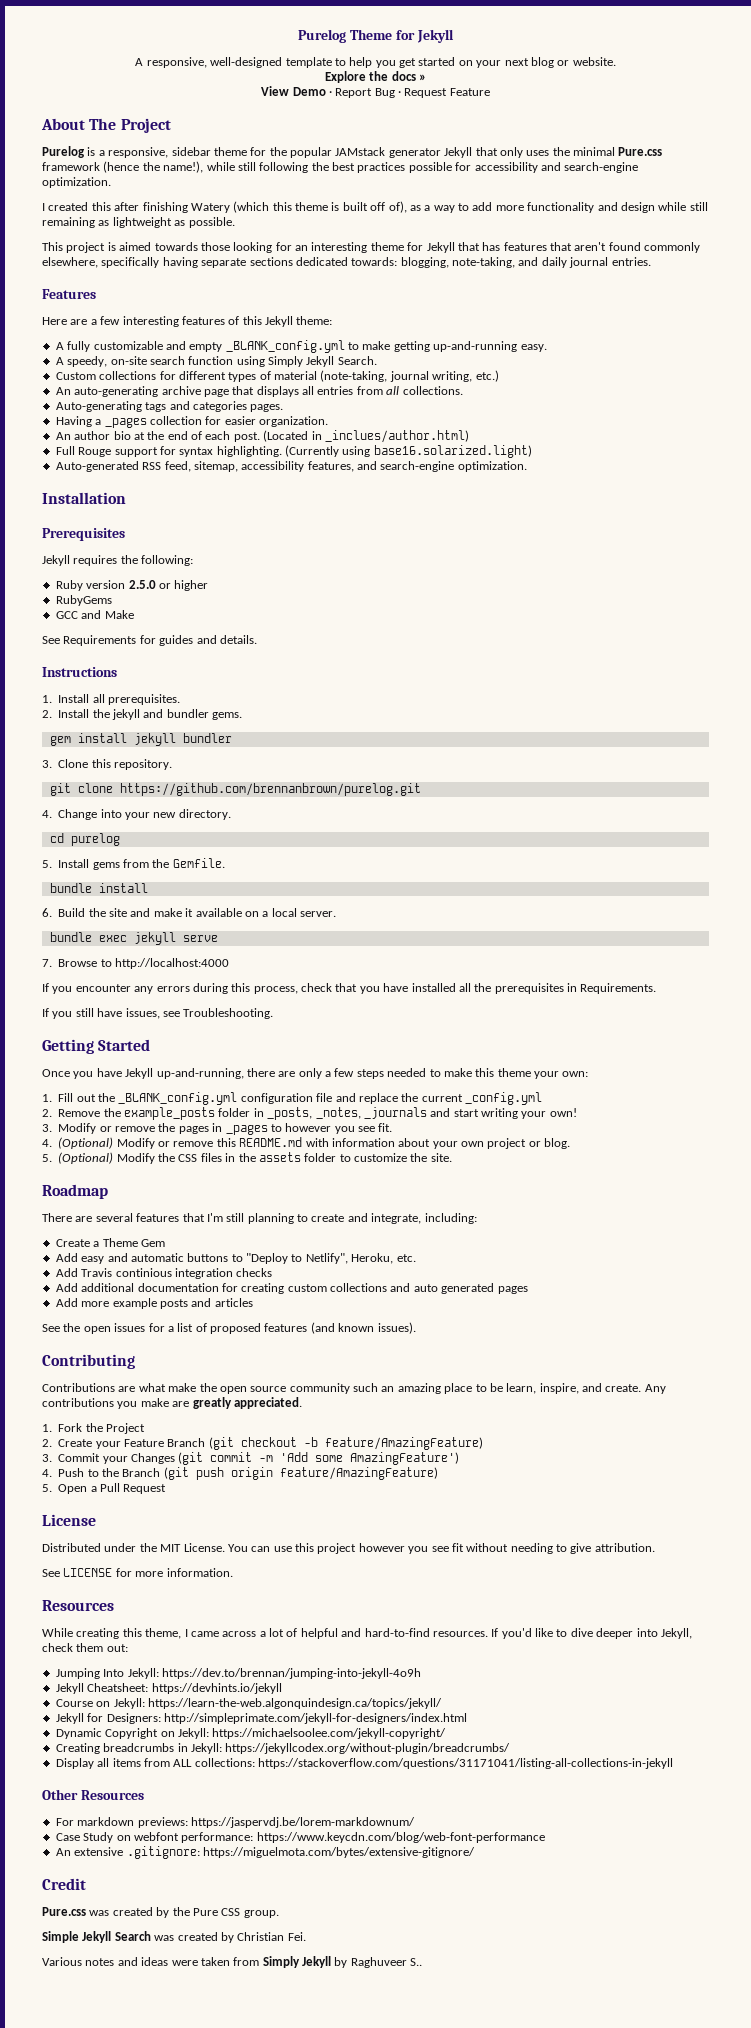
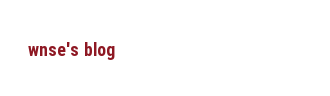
[298,29,454,43] [135,57,616,68] [324,71,427,83] [261,86,490,98] [41,118,171,133] [42,146,663,158] [42,161,639,173] [42,177,111,188] [42,201,708,213] [42,217,235,228] [42,242,701,253] [42,257,651,268] [42,289,96,299] [42,316,333,327] [55,340,547,353] [55,356,377,367] [55,370,499,382] [55,386,463,397] [55,401,284,412] [55,416,328,428] [55,430,469,443] [55,445,532,458] [55,461,527,472] [42,492,126,504] [42,528,125,541] [42,555,194,566] [55,580,209,591] [55,595,112,606] [55,610,134,619] [42,635,257,646] [42,667,117,677] [42,694,180,705] [42,709,243,720] [49,733,232,746] [42,759,172,770] [49,783,421,796] [42,809,231,820] [49,833,120,846] [42,858,225,870] [49,883,148,893] [42,908,336,917] [49,932,218,945] [42,958,229,969] [42,983,657,994] [42,1008,274,1019] [42,1039,151,1054] [42,1068,589,1079] [42,1092,542,1105] [42,1107,577,1120] [42,1123,393,1135] [42,1137,571,1149] [42,1152,452,1164] [42,1184,108,1199] [42,1213,477,1224] [55,1238,165,1247] [55,1253,416,1264] [55,1268,273,1279] [55,1283,528,1294] [55,1298,253,1309] [42,1322,416,1334] [42,1354,135,1369] [42,1383,666,1394] [42,1397,302,1409] [42,1423,145,1434] [42,1437,483,1450] [42,1452,460,1465] [42,1467,438,1480] [42,1483,167,1494] [42,1514,96,1526] [42,1543,655,1554] [42,1568,233,1577] [42,1600,114,1611] [42,1628,692,1639] [42,1643,128,1652] [55,1668,421,1679] [55,1683,282,1694] [55,1698,442,1709] [55,1713,467,1724] [55,1728,447,1739] [55,1743,511,1754] [55,1758,673,1769] [42,1789,144,1800] [55,1817,415,1828] [55,1832,545,1843] [55,1846,475,1859] [42,1878,86,1890] [42,1907,279,1918] [42,1931,306,1943] [42,1956,423,1968] Purelog Theme for Jekyll // A responsive, well-designed template to help you get started on your next blog or website. // Explore the docs » // View Demo · Report Bug · Request Feature // About The Project // Purelog is a responsive, sidebar theme for the popular JAMstack generator Jekyll that only uses the minimal Pure.css framework (hence the name!), while still following the best practices possible for accessibility and search-engine optimization. // I created this after finishing Watery (which this theme is built off of), as a way to add more functionality and design while still remaining as lightweight as possible. // This project is aimed towards those looking for an interesting theme for Jekyll that has features that aren't found commonly elsewhere, specifically having separate sections dedicated towards: blogging, note-taking, and daily journal entries. // Features // Here are a few interesting features of this Jekyll theme: // A fully customizable and empty _BLANK_config.yml to make getting up-and-running easy. // A speedy, on-site search function using Simply Jekyll Search. // Custom collections for different types of material (note-taking, journal writing, etc.) // An auto-generating archive page that displays all entries from all collections. // Auto-generating tags and categories pages. // Having a _pages collection for easier organization. // An author bio at the end of each post. (Located in _inclues/author.html) // Full Rouge support for syntax highlighting. (Currently using base16.solarized.light) // Auto-generated RSS feed, sitemap, accessibility features, and search-engine optimization. // Installation // Prerequisites // Jekyll requires the following: // Ruby version 2.5.0 or higher // RubyGems // GCC and Make // See Requirements for guides and details. // Instructions // 1. Install all prerequisites. // 2. Install the jekyll and bundler gems. // gem install jekyll bundler // 3. Clone this repository. // git clone https://github.com/brennanbrown/purelog.git // 4. Change into your new directory. // cd purelog // 5. Install gems from the Gemfile. // bundle install // 6. Build the site and make it available on a local server. // bundle exec jekyll serve // 7. Browse to http://localhost:4000 // If you encounter any errors during this process, check that you have installed all the prerequisites in Requirements. // If you still have issues, see Troubleshooting. // Getting Started // Once you have Jekyll up-and-running, there are only a few steps needed to make this theme your own: // 1. Fill out the _BLANK_config.yml configuration file and replace the current _config.yml // 2. Remove the example_posts folder in _posts, _notes, _journals and start writing your own! // 3. Modify or remove the pages in _pages to however you see fit. // 4. (Optional) Modify or remove this README.md with information about your own project or blog. // 5. (Optional) Modify the CSS files in the assets folder to customize the site. // Roadmap // There are several features that I'm still planning to create and integrate, including: // Create a Theme Gem // Add easy and automatic buttons to "Deploy to Netlify", Heroku, etc. // Add Travis continious integration checks // Add additional documentation for creating custom collections and auto generated pages // Add more example posts and articles // See the open issues for a list of proposed features (and known issues). // Contributing // Contributions are what make the open source community such an amazing place to be learn, inspire, and create. Any contributions you make are greatly appreciated. // 1. Fork the Project // 2. Create your Feature Branch (git checkout -b feature/AmazingFeature) // 3. Commit your Changes (git commit -m 'Add some AmazingFeature') // 4. Push to the Branch (git push origin feature/AmazingFeature) // 5. Open a Pull Request // License // Distributed under the MIT License. You can use this project however you see fit without needing to give attribution. // See LICENSE for more information. // Resources // While creating this theme, I came across a lot of helpful and hard-to-find resources. If you'd like to dive deeper into Jekyll, check them out: // Jumping Into Jekyll: https://dev.to/brennan/jumping-into-jekyll-4o9h // Jekyll Cheatsheet: https://devhints.io/jekyll // Course on Jekyll: https://learn-the-web.algonquindesign.ca/topics/jekyll/ // Jekyll for Designers: http://simpleprimate.com/jekyll-for-designers/index.html // Dynamic Copyright on Jekyll: https://michaelsoolee.com/jekyll-copyright/ // Creating breadcrumbs in Jekyll: https://jekyllcodex.org/without-plugin/breadcrumbs/ // Display all items from ALL collections: https://stackoverflow.com/questions/31171041/listing-all-collections-in-jekyll // Other Resources // For markdown previews: https://jaspervdj.be/lorem-markdownum/ // Case Study on webfont performance: https://www.keycdn.com/blog/web-font-performance // An extensive .gitignore: https://miguelmota.com/bytes/extensive-gitignore/ // Credit // Pure.css was created by the Pure CSS group. // Simple Jekyll Search was created by Christian Fei. // Various notes and ideas were taken from Simply Jekyll by Raghuveer S.. -> [28,42,115,60] wnse's blog

